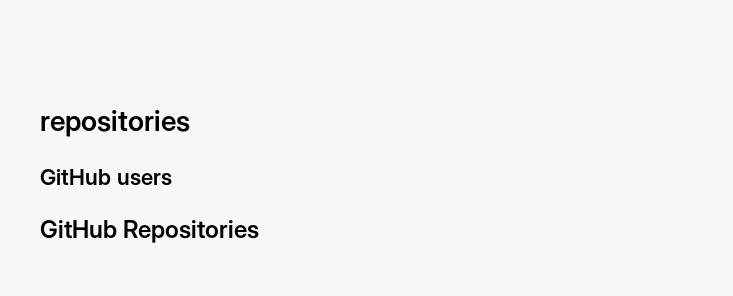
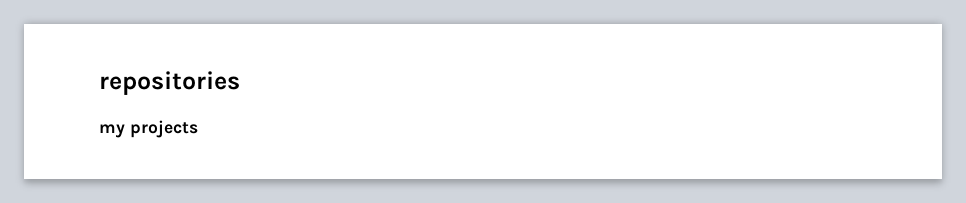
[40,169,172,186] [40,220,260,243] GitHub users // GitHub Repositories -> [99,120,198,138] my projects

